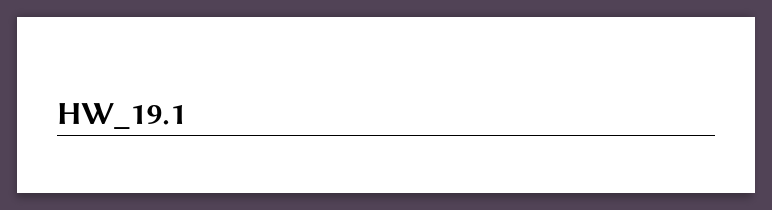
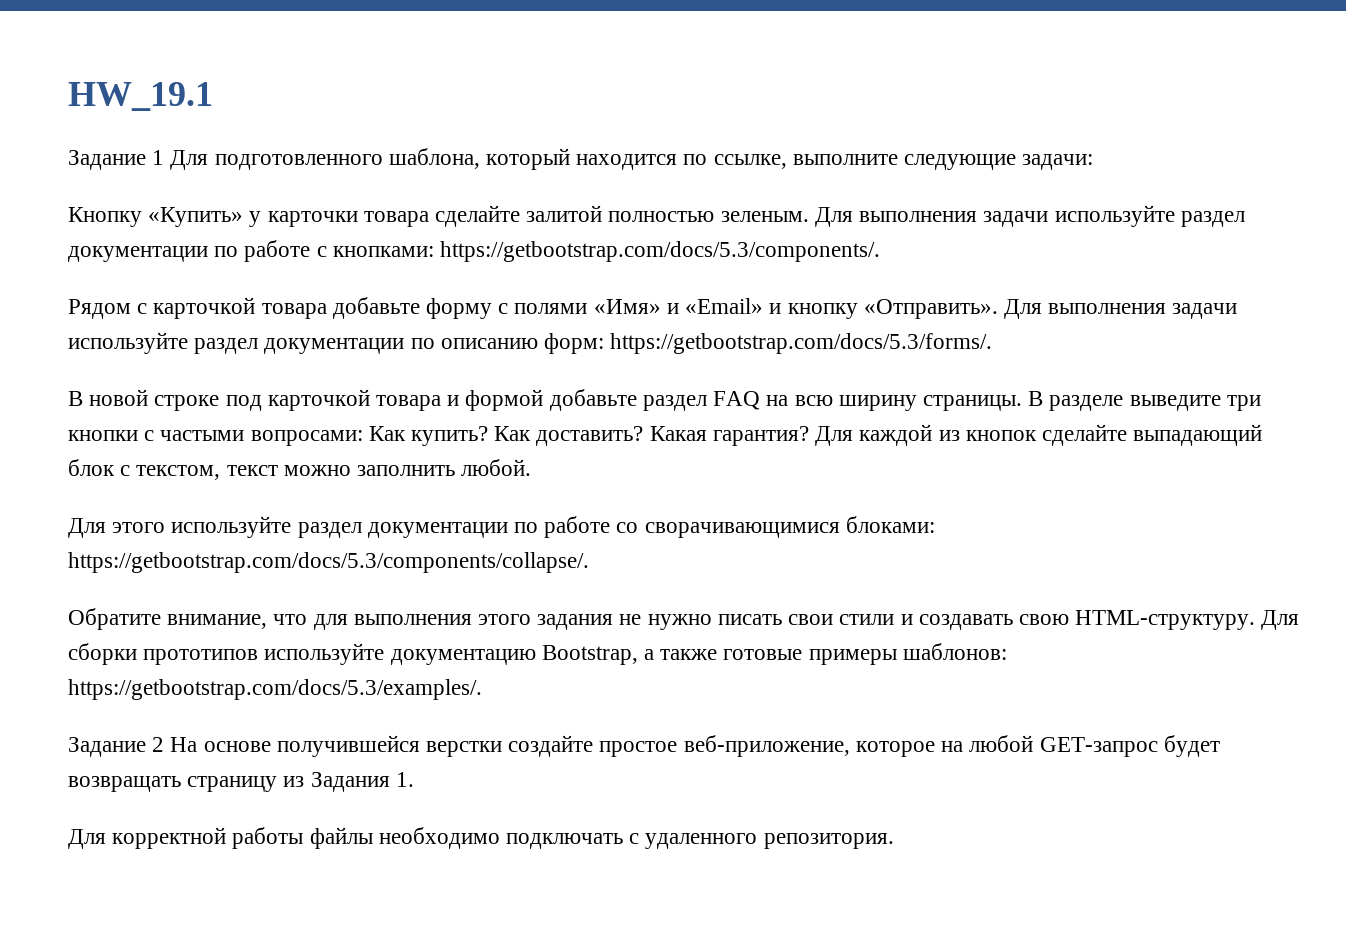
(186, 116) none -> [68,148,1094,170] [68,205,1245,227] [68,240,881,262] [68,297,1238,319] [68,332,993,354] [68,389,1261,411] [68,424,1263,446] [68,459,532,480] [68,516,935,538] [68,552,589,573] [68,608,1300,630] [68,643,1007,665] [68,679,482,700] [68,735,1220,757] [68,772,414,792] [68,827,894,849] // Задание 1 Для подготовленного шаблона, который находится по ссылке, выполните следующие задачи: // Кнопку «Купить» у карточки товара сделайте залитой полностью зеленым. Для выполнения задачи используйте раздел документации по работе с кнопками: https://getbootstrap.com/docs/5.3/components/. // Рядом с карточкой товара добавьте форму с полями «Имя» и «Email» и кнопку «Отправить». Для выполнения задачи используйте раздел документации по описанию форм: https://getbootstrap.com/docs/5.3/forms/. // В новой строке под карточкой товара и формой добавьте раздел FAQ на всю ширину страницы. В разделе выведите три кнопки с частыми вопросами: Как купить? Как доставить? Какая гарантия? Для каждой из кнопок сделайте выпадающий блок с текстом, текст можно заполнить любой. // Для этого используйте раздел документации по работе со сворачивающимися блоками: https://getbootstrap.com/docs/5.3/components/collapse/. // Обратите внимание, что для выполнения этого задания не нужно писать свои стили и создавать свою HTML-структуру. Для сборки прототипов используйте документацию Bootstrap, а также готовые примеры шаблонов: https://getbootstrap.com/docs/5.3/examples/. // Задание 2 На основе получившейся верстки создайте простое веб-приложение, которое на любой GET-запрос будет возвращать страницу из Задания 1. // Для корректной работы файлы необходимо подключать с удаленного репозитория.

